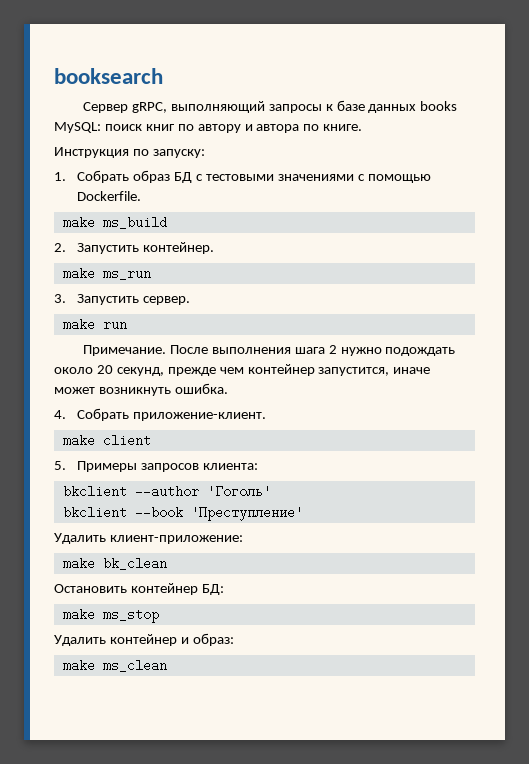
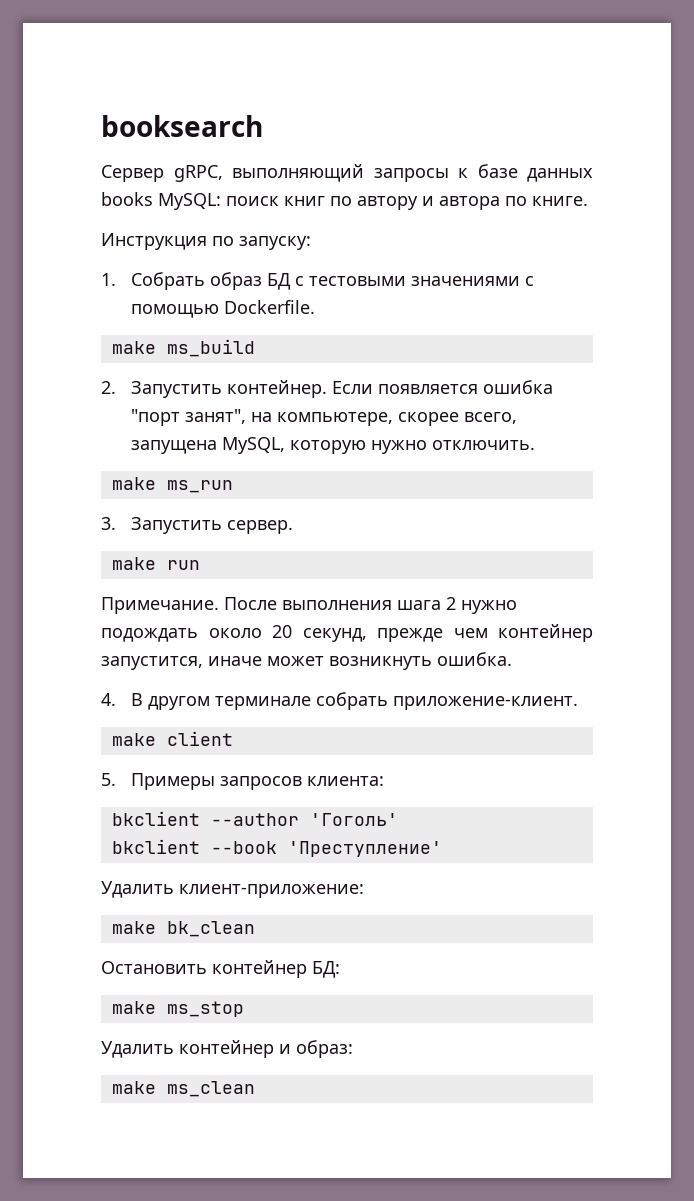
(215, 248) none -> [332,380,554,394] [131,409,518,426] [131,437,536,454] Если появляется ошибка "порт занят", на компьютере, скорее всего, запущена MySQL, которую нужно отключить.
[77,408,130,421] Собрать -> [131,692,389,710] В другом терминале собрать

